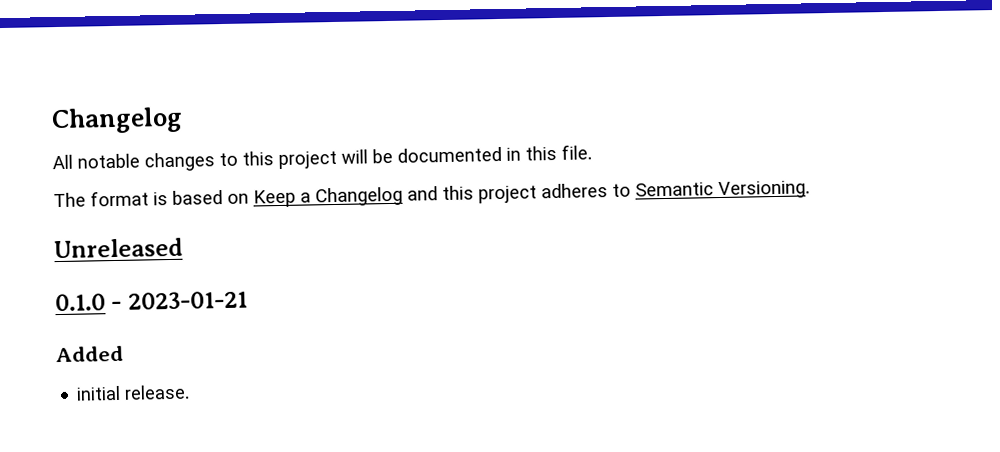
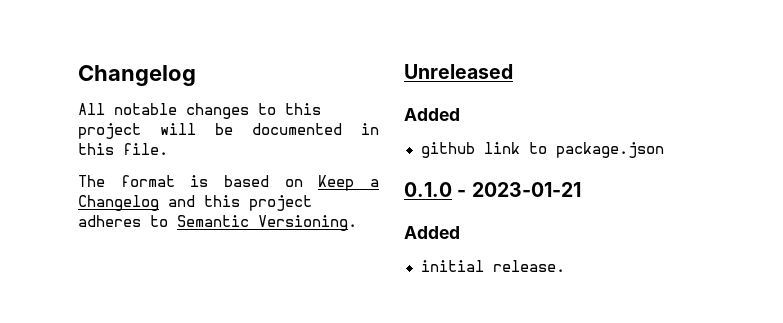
(183, 248) none -> [404,108,460,121] [420,142,664,158] // Added // github link to package.json

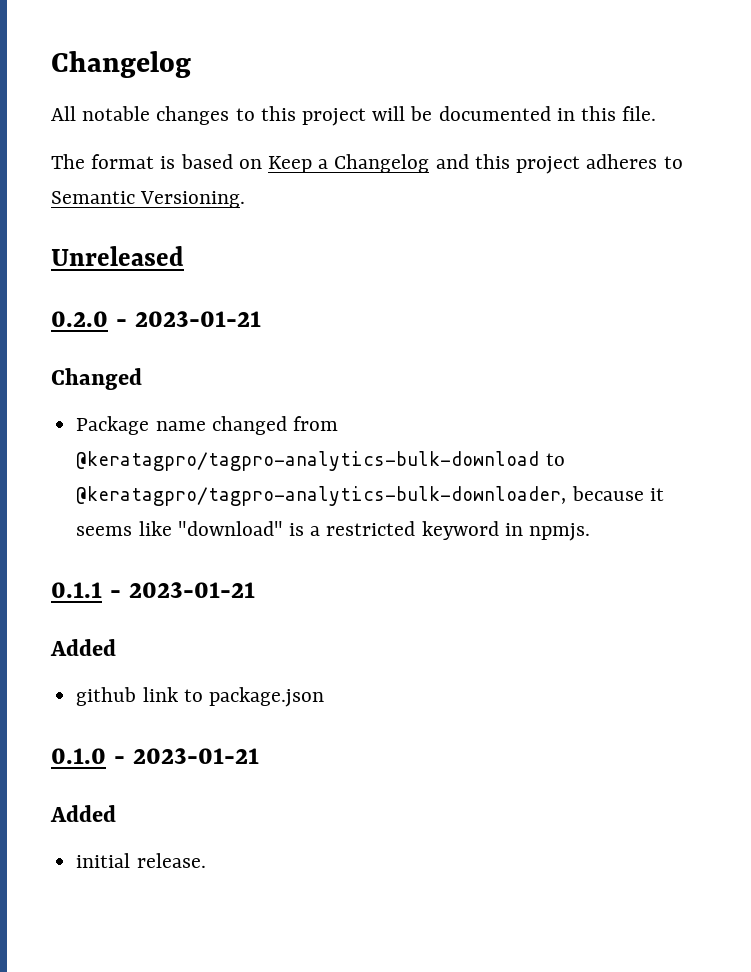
(513, 71) none -> [51,311,261,327] [51,368,142,390] [76,416,338,435] [76,451,565,471] [76,486,664,506] [76,521,590,541] [51,582,255,598] // 0.2.0 - 2023-01-21 // Changed // Package name changed from @keratagpro/tagpro-analytics-bulk-download to @keratagpro/tagpro-analytics-bulk-downloader, because it seems like "download" is a restricted keyword in npmjs. // 0.1.1 - 2023-01-21

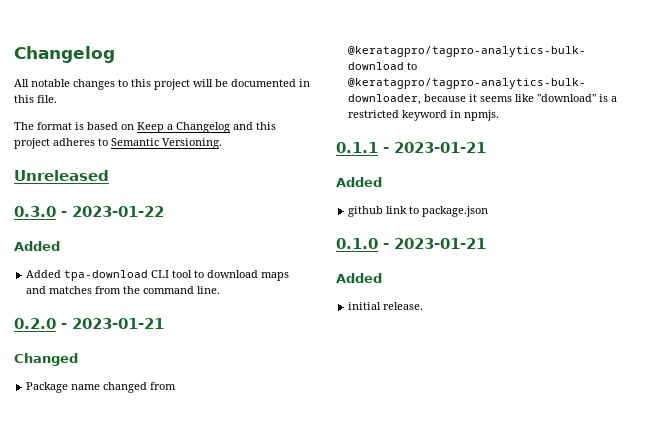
(184, 256) none -> [14,206,164,217] [14,241,60,251] [26,270,290,281] [26,286,221,294] // 0.3.0 - 2023-01-22 // Added // Added tpa-download CLI tool to download maps and matches from the command line.

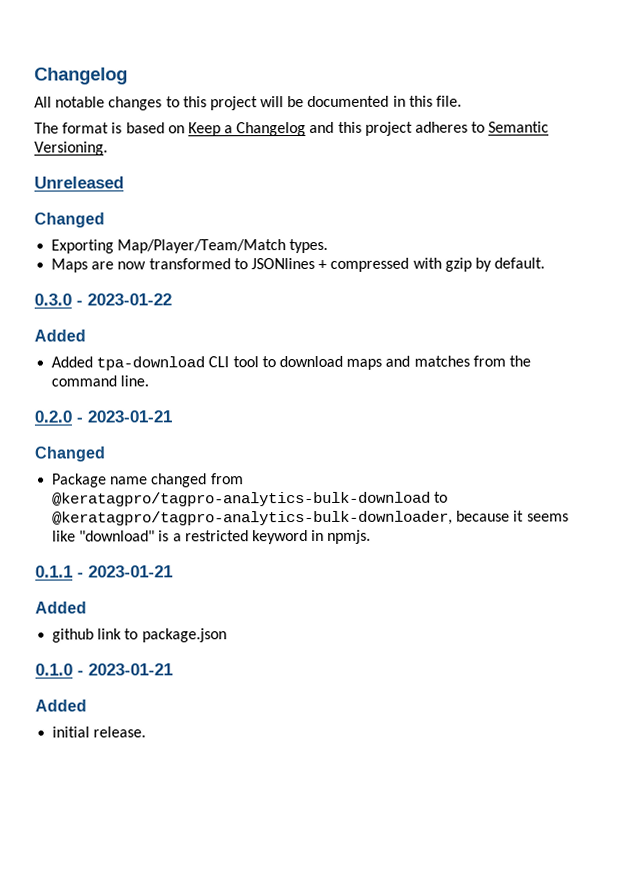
(109, 175) none -> [34,212,105,228] [51,238,329,254] [51,257,546,273] // Changed // Exporting Map/Player/Team/Match types. // Maps are now transformed to JSONlines + compressed with gzip by default.

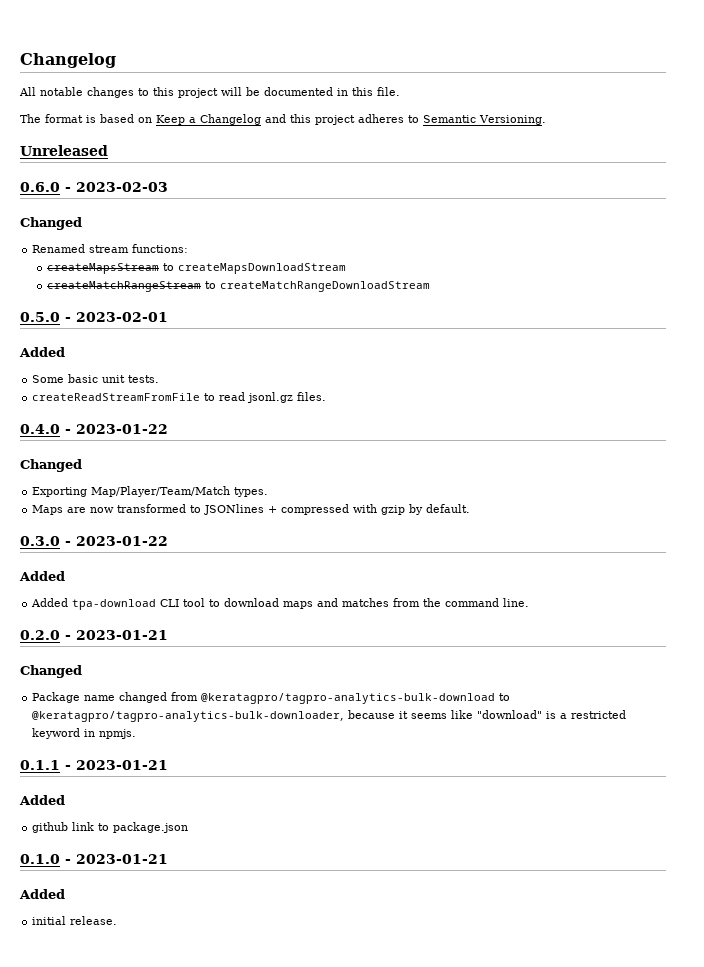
(124, 182) none -> [20,182,168,192] [20,217,82,230] [32,244,189,253] [46,263,346,274] [46,281,430,292] [20,312,168,322] [19,347,65,357] [32,374,160,383] [32,392,327,403] [20,424,168,434] // 0.6.0 - 2023-02-03 // Changed // Renamed stream functions: // createMapsStream to createMapsDownloadStream // createMatchRangeStream to createMatchRangeDownloadStream // 0.5.0 - 2023-02-01 // Added // Some basic unit tests. // createReadStreamFromFile to read jsonl.gz files. // 0.4.0 - 2023-01-22

